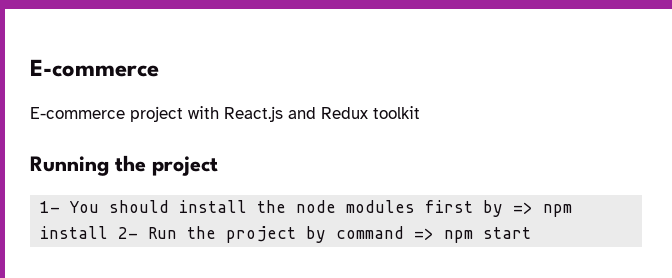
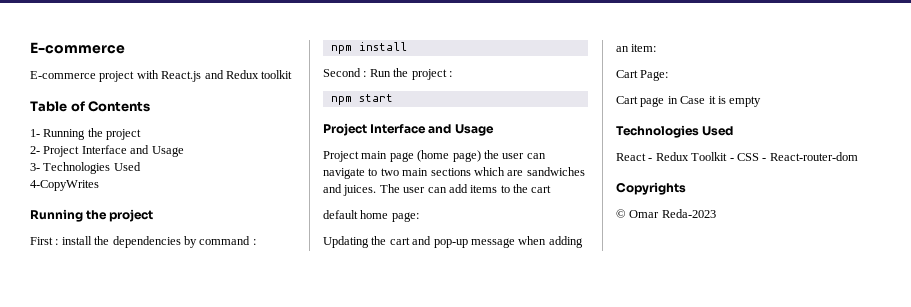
[30,155,218,176] [40,200,534,217] Running the project // 1- You should install the node modules first by => -> [30,101,151,112] [30,128,142,140] [30,145,184,157] [30,162,141,174] [30,180,99,191] [30,209,154,222] [30,236,256,248] Table of Contents // 1- Running the project // 2- Project Interface and Usage // 3- Technologies Used // 4-CopyWrites // Running the project // First : install the dependencies by command : //
[118,227,139,239] 2- -> [323,68,367,77] // Second :
[306,226,435,243] by command => -> [448,71,452,77] : //
(532, 233) none -> [323,123,494,136] [323,150,546,162] [323,167,585,179] [323,184,552,196] [323,210,419,222] [323,236,583,248] [616,44,657,52] [616,70,669,81] [616,96,762,107] [616,125,734,138] [616,152,858,161] [616,182,686,195] [616,209,716,218] // Project Interface and Usage // Project main page (home page) the user can navigate to two main sections which are sandwiches and juices. The user can add items to the cart // default home page: // Updating the cart and pop-up message when adding an item: // Cart Page: // Cart page in Case it is empty // Technologies Used // React - Redux Toolkit - CSS - React-router-dom // Copyrights // © Omar Reda-2023

